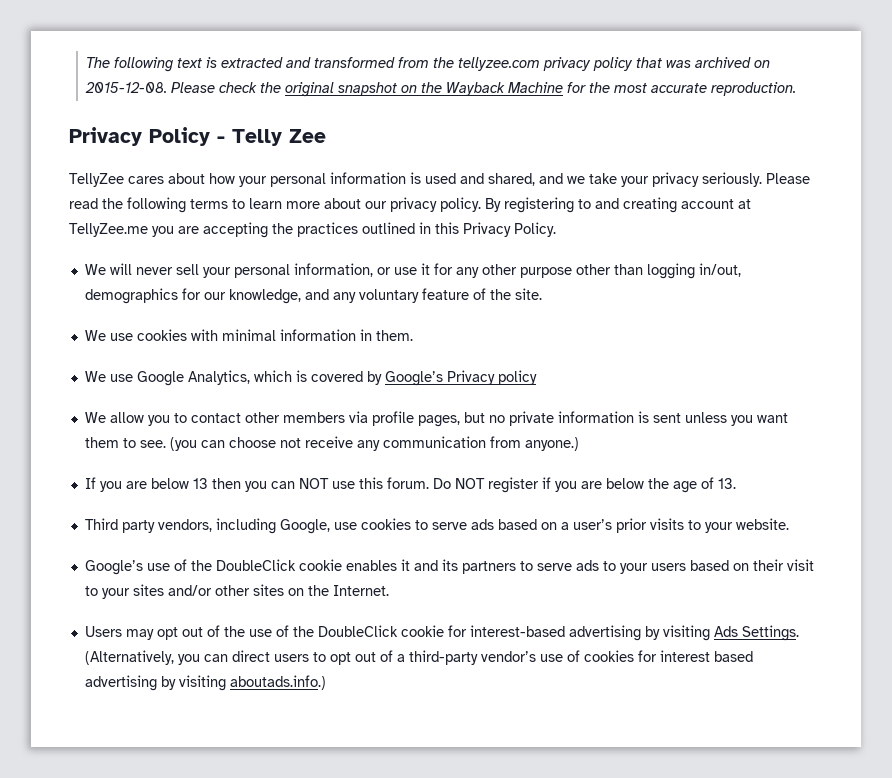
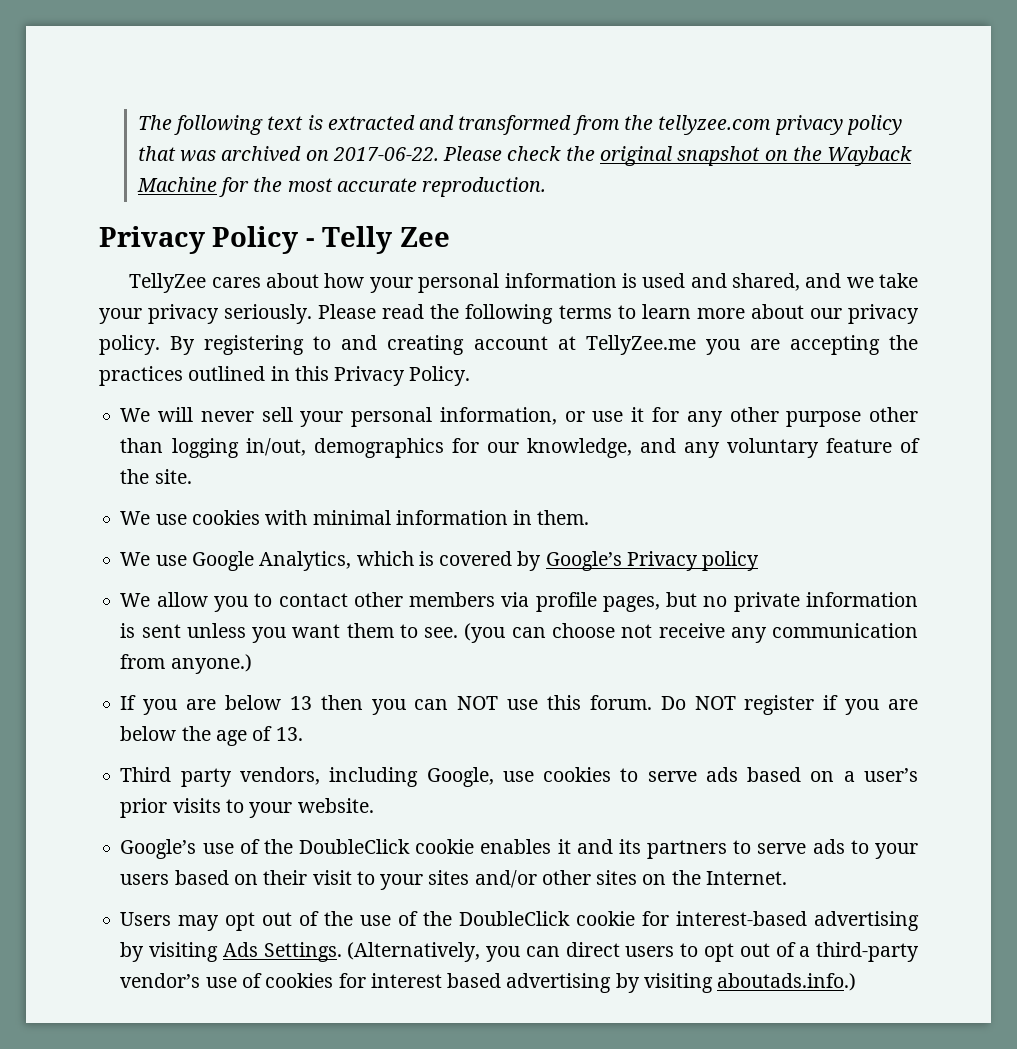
[85,82,168,93] 2015-12-08. -> [332,147,439,161] 2017-06-22.

